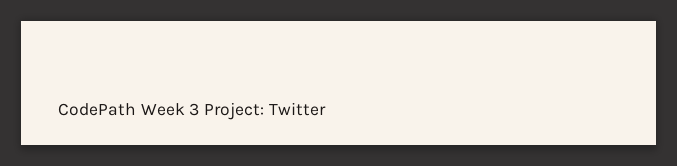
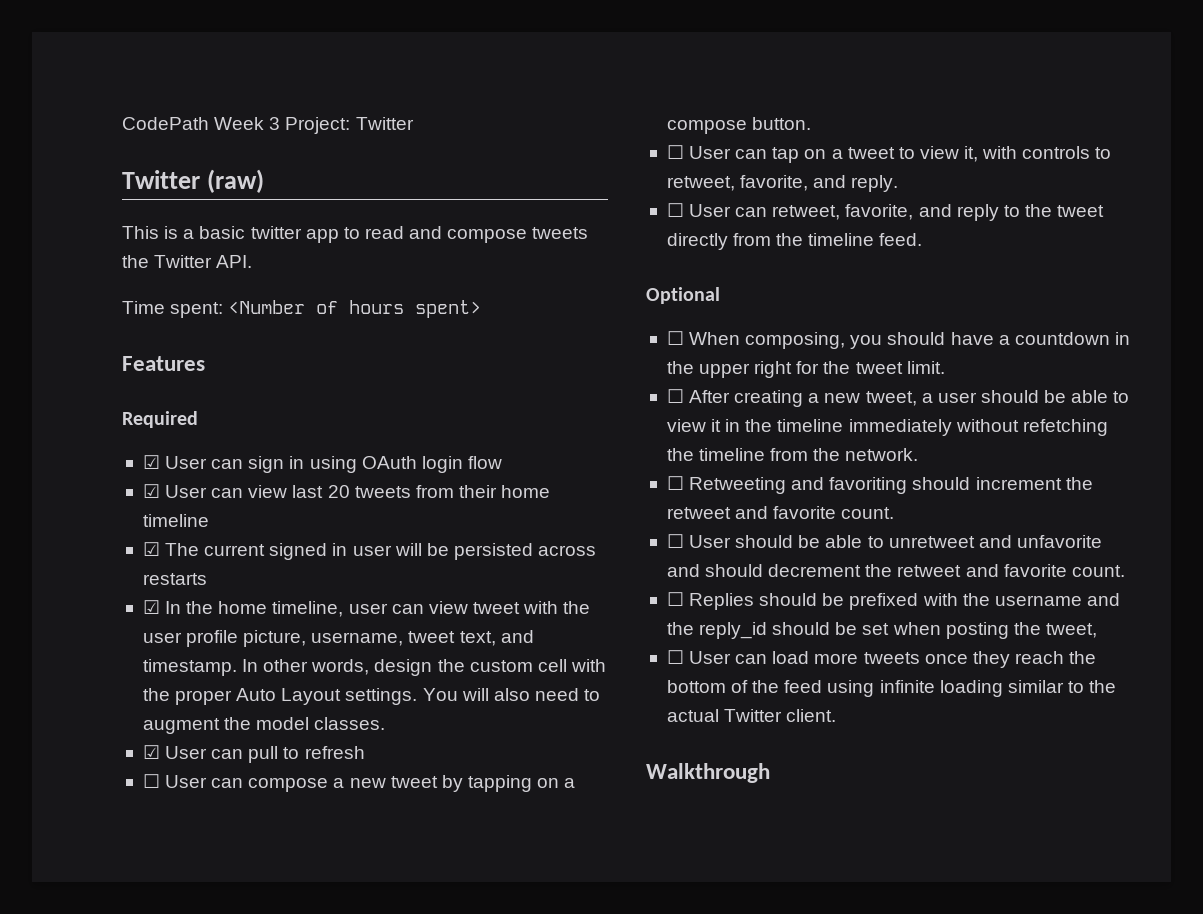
(326, 109) none -> [122,169,264,193] [122,226,589,243] [122,255,253,268] [122,300,482,318] [122,356,205,371] [122,411,198,428] [142,455,502,473] [142,484,551,498] [142,514,209,527] [142,542,597,560] [142,573,207,585] [142,600,591,617] [142,630,534,647] [142,659,606,676] [142,688,601,705] [142,717,386,734] [142,745,365,763] [142,774,576,792] [666,117,812,134] [666,145,1112,163] [666,175,899,192] [666,203,1105,221] [666,233,923,250] [646,287,720,304] [666,331,1130,349] [666,361,945,378] [666,389,1130,407] [666,419,1108,436] [666,448,919,461] [666,476,1093,494] [666,506,895,519] [666,534,1102,548] [666,564,1125,577] [666,592,1120,610] [666,622,1097,639] [666,650,1097,668] [666,680,1117,697] [666,709,837,722] [646,763,770,783] // Twitter (raw) // This is a basic twitter app to read and compose tweets the Twitter API. // Time spent: <Number of hours spent> // Features // Required // ☑ User can sign in using OAuth login flow // ☑ User can view last 20 tweets from their home timeline // ☑ The current signed in user will be persisted across restarts // ☑ In the home timeline, user can view tweet with the user profile picture, username, tweet text, and timestamp. In other words, design the custom cell with the proper Auto Layout settings. You will also need to augment the model classes. // ☑ User can pull to refresh // ☐ User can compose a new tweet by tapping on a compose button. // ☐ User can tap on a tweet to view it, with controls to retweet, favorite, and reply. // ☐ User can retweet, favorite, and reply to the tweet directly from the timeline feed. // Optional // ☐ When composing, you should have a countdown in the upper right for the tweet limit. // ☐ After creating a new tweet, a user should be able to view it in the timeline immediately without refetching the timeline from the network. // ☐ Retweeting and favoriting should increment the retweet and favorite count. // ☐ User should be able to unretweet and unfavorite and should decrement the retweet and favorite count. // ☐ Replies should be prefixed with the username and the reply_id should be set when posting the tweet, // ☐ User can load more tweets once they reach the bottom of the feed using infinite loading similar to the actual Twitter client. // Walkthrough

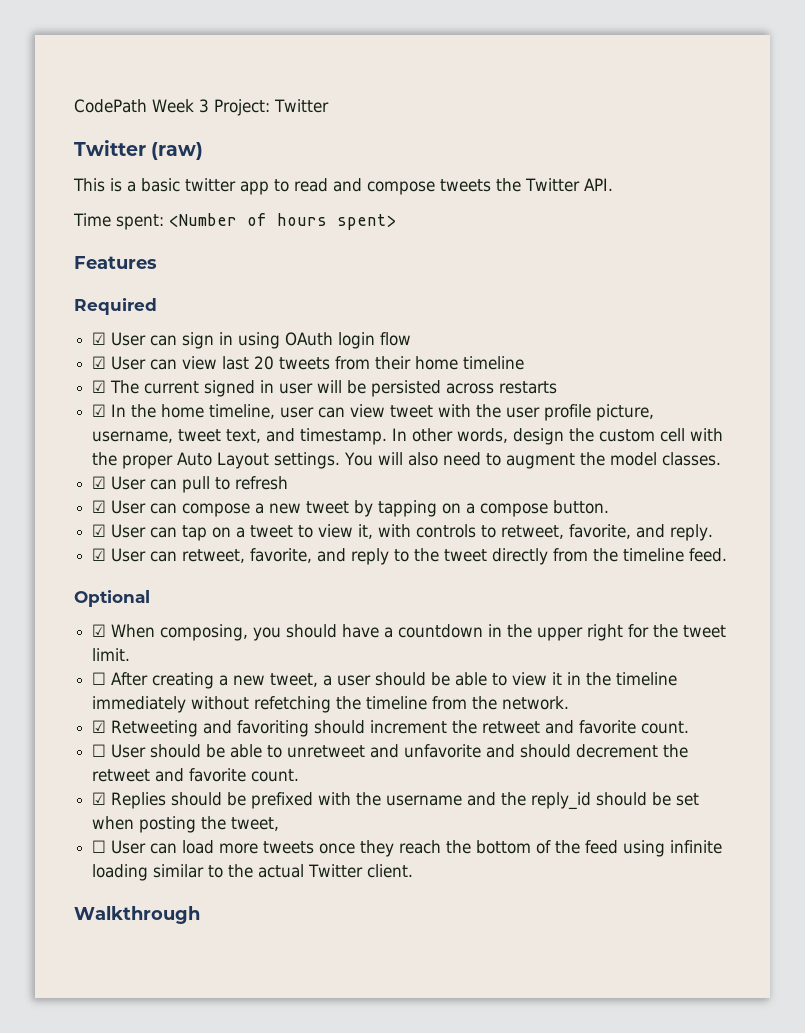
[142,774,160,788] ☐ -> [92,500,107,513] ☑
[666,145,684,159] ☐ -> [92,524,107,537] ☑
[666,203,684,217] ☐ -> [92,548,107,561] ☑
[666,331,684,345] ☐ -> [92,624,107,637] ☑
[666,476,684,490] ☐ -> [92,720,107,733] ☑
[666,592,684,606] ☐ -> [92,792,107,805] ☑

